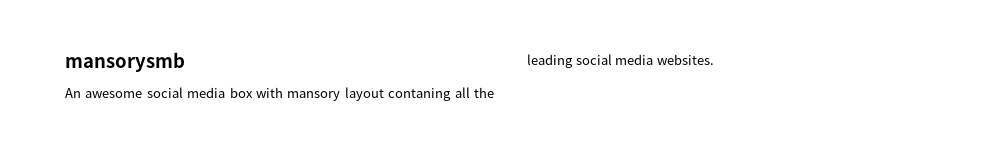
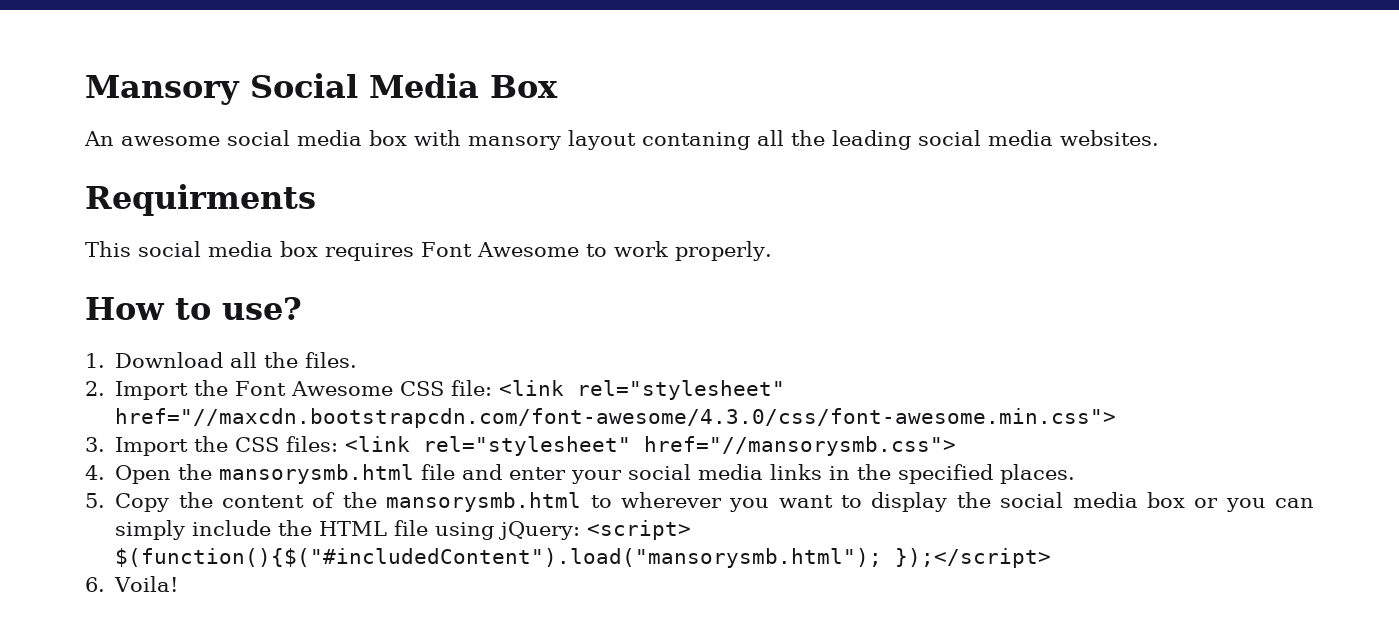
[65,52,185,72] mansorysmb -> [85,73,558,105] Mansory Social Media Box
(714, 59) none -> [85,184,316,216] [85,241,772,261] [85,297,302,320] [85,352,358,368] [85,380,786,400] [115,408,1117,428] [85,436,957,456] [85,464,1076,484] [85,492,1314,512] [115,520,692,540] [115,548,1052,568] [85,576,179,592] // Requirments // This social media box requires Font Awesome to work properly. // How to use? // 1. Download all the files. // 2. Import the Font Awesome CSS file: <link rel="stylesheet" href="//maxcdn.bootstrapcdn.com/font-awesome/4.3.0/css/font-awesome.min.css"> // 3. Import the CSS files: <link rel="stylesheet" href="//mansorysmb.css"> // 4. Open the mansorysmb.html file and enter your social media links in the specified places. // 5. Copy the content of the mansorysmb.html to wherever you want to display the social media box or you can simply include the HTML file using jQuery: <script> $(function(){$("#includedContent").load("mansorysmb.html"); });</script> // 6. Voila!

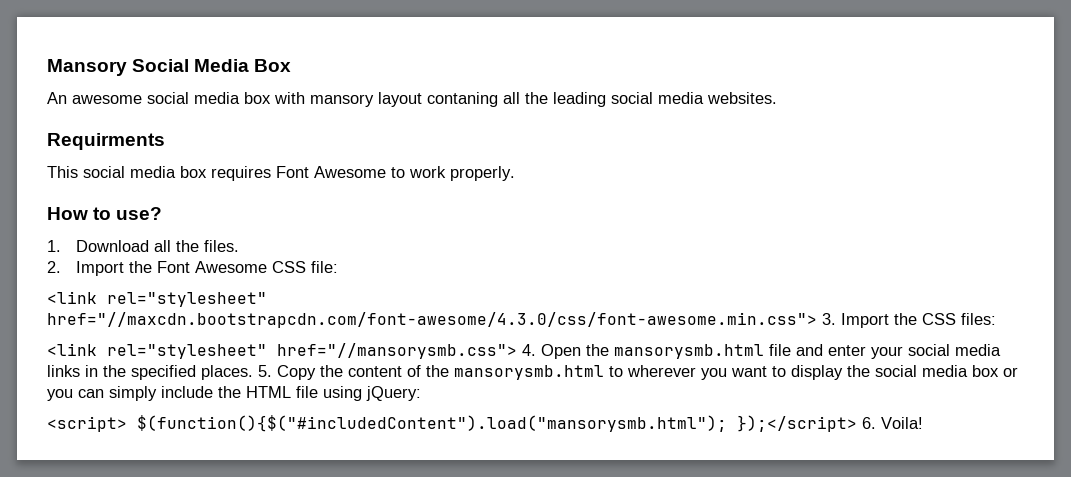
(493, 388) none -> (338, 267) //
(1117, 418) // -> (817, 320) none
(339, 444) none -> (996, 319) //
(957, 446) // -> (517, 351) none
(1076, 474) // -> (253, 372) none
(581, 530) none -> (421, 393) //
(1052, 558) // -> (857, 423) none

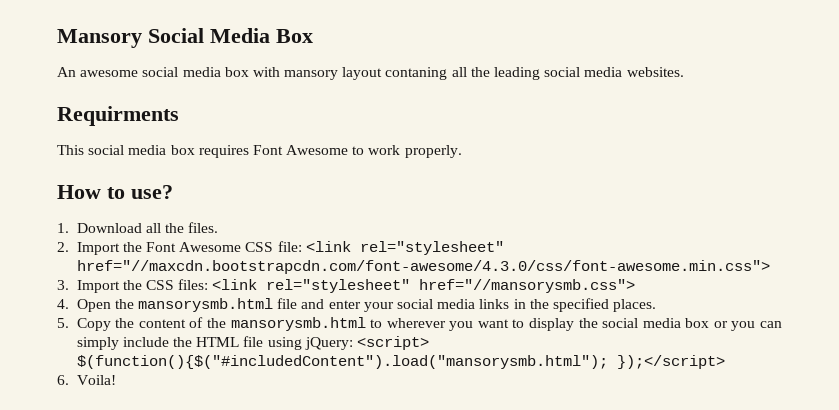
(338, 267) // -> (302, 246) none
(817, 320) none -> (770, 267) //
(996, 319) // -> (209, 284) none
(517, 351) none -> (636, 286) //
(253, 372) none -> (657, 305) //
(421, 393) // -> (353, 343) none
(857, 423) none -> (725, 362) //

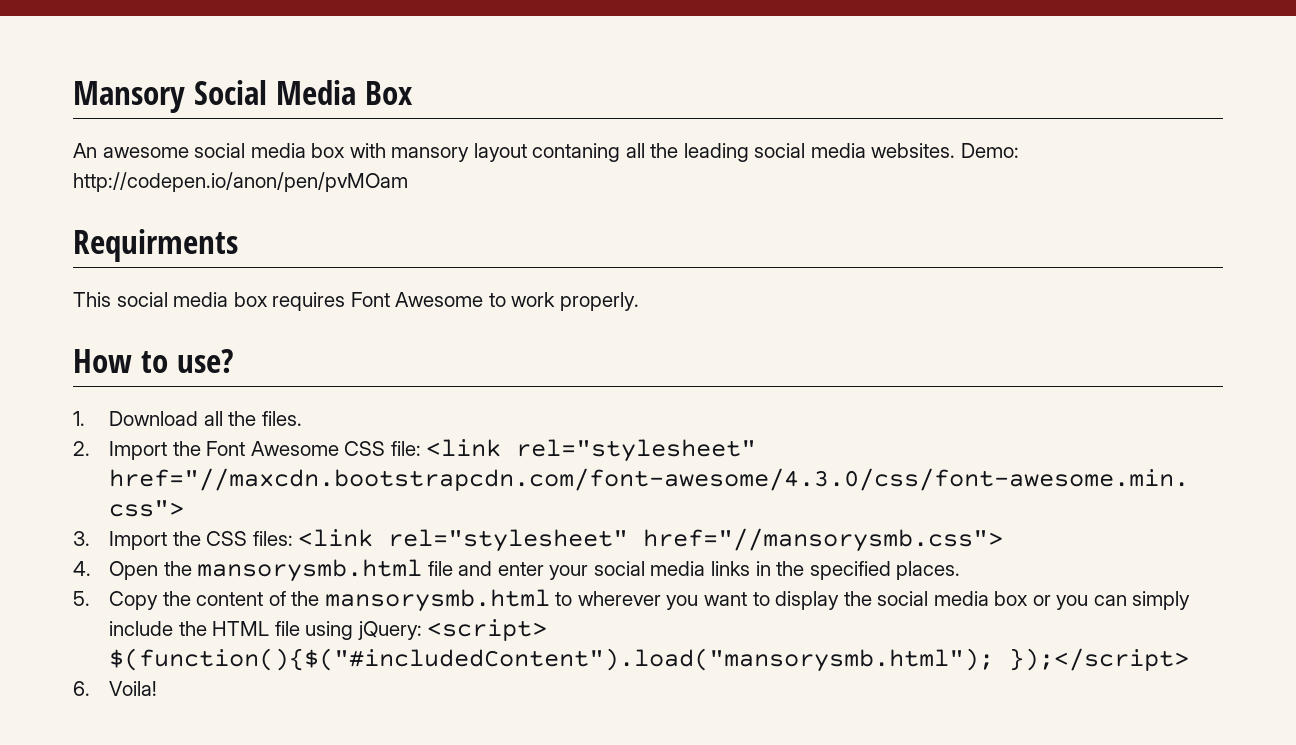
(684, 72) none -> [961,143,1020,158] [73,172,408,192] Demo: http://codepen.io/anon/pen/pvMOam

